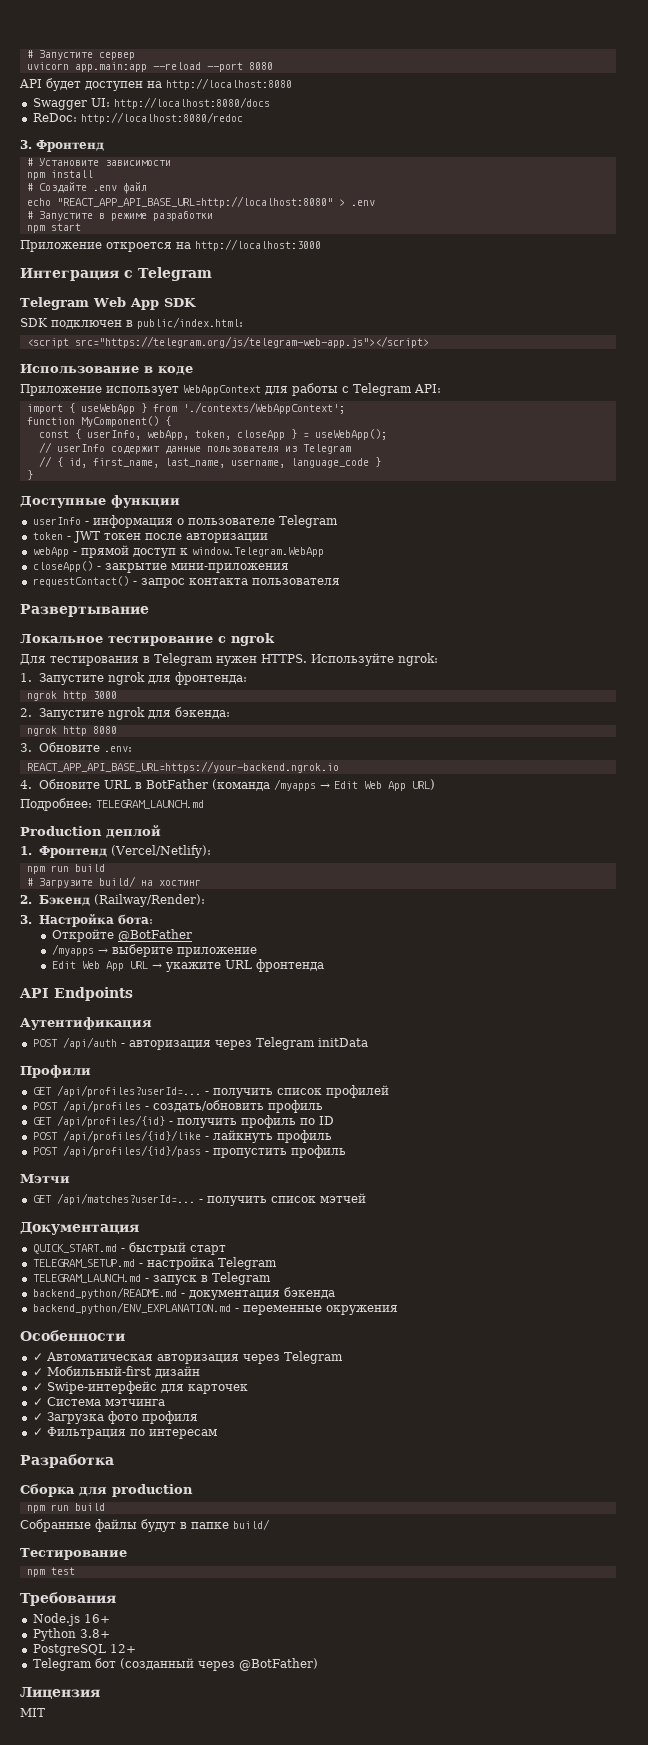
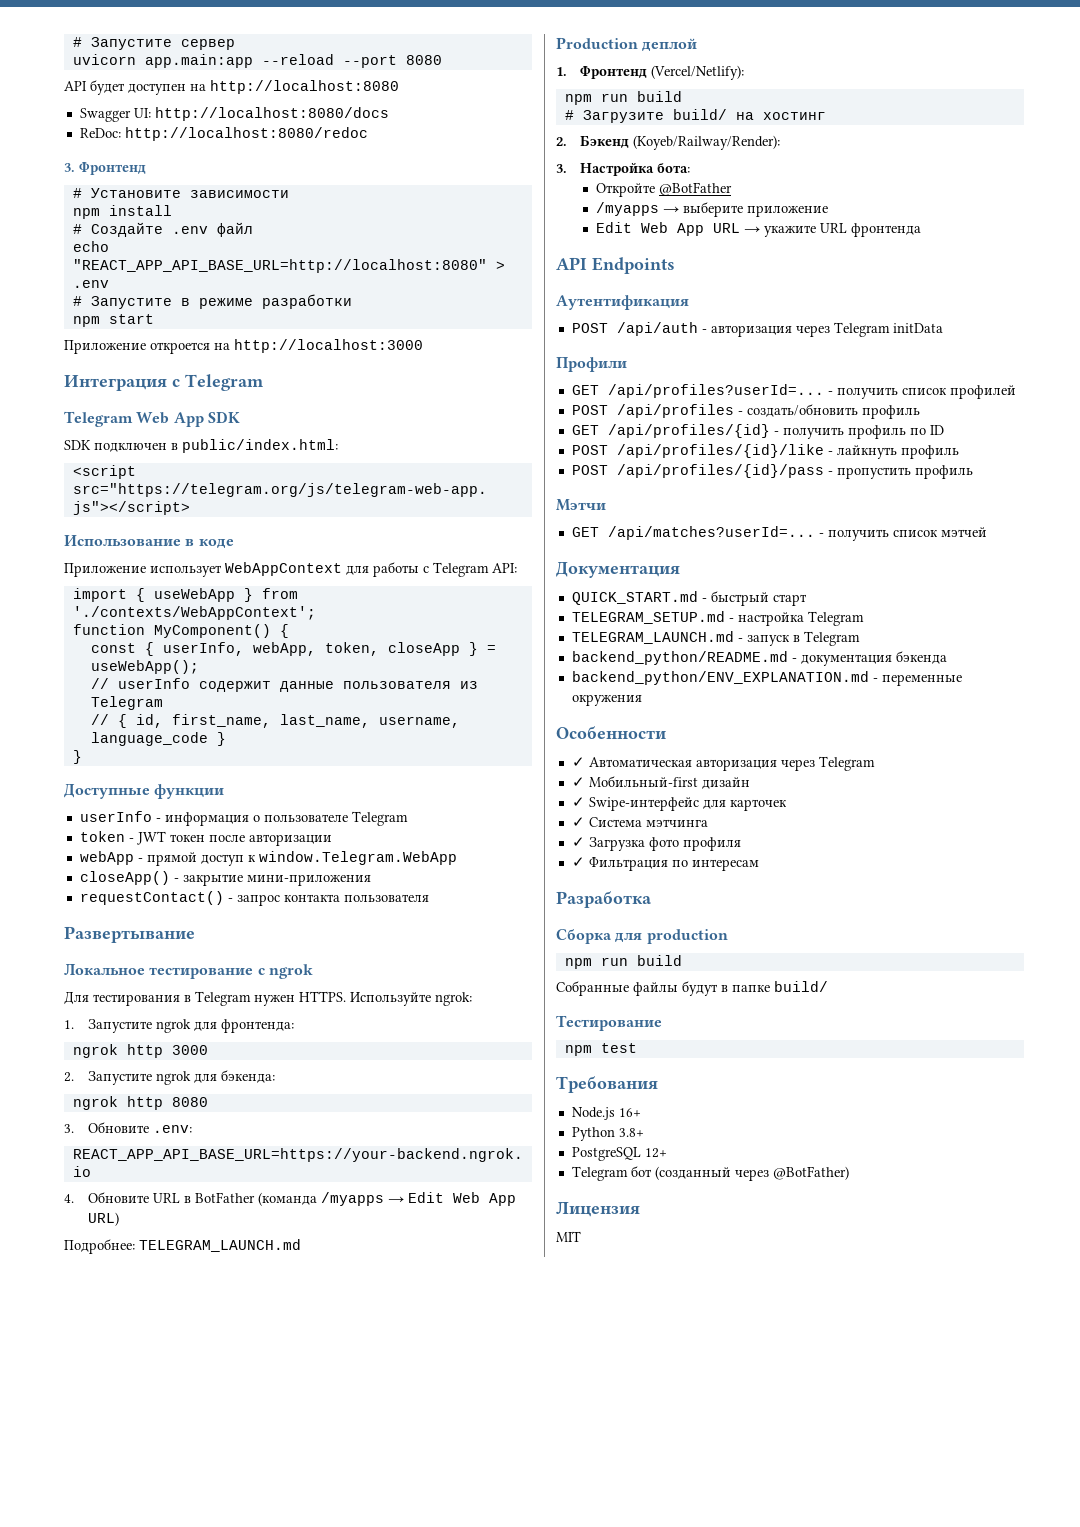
[93,894,205,907] (Railway/Render): -> [633,135,781,150] (Koyeb/Railway/Render):

